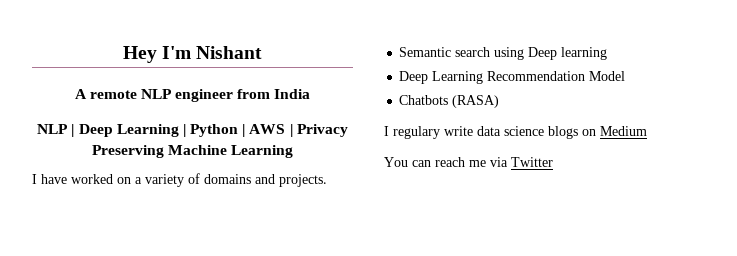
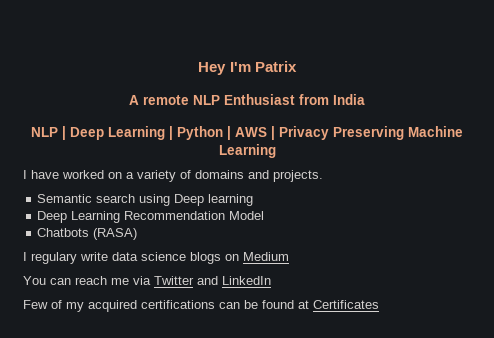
[196,46,263,59] Nishant -> [254,61,297,72] Patrix
[175,89,234,102] engineer -> [224,94,295,105] Enthusiast
(553, 162) none -> [197,276,271,285] [23,300,379,312] and LinkedIn // Few of my acquired certifications can be found at Certificates

